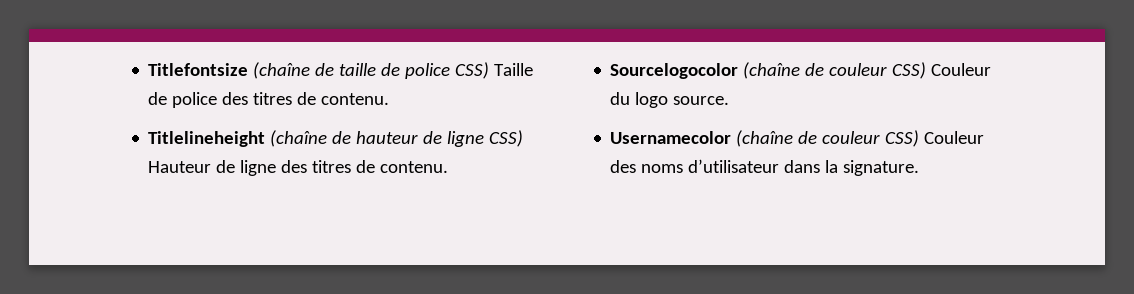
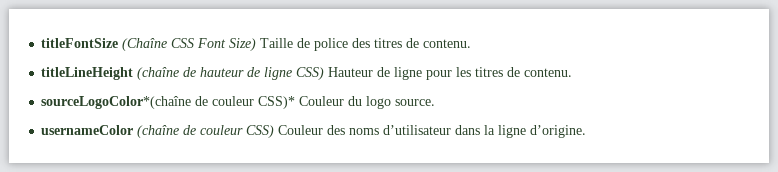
[148,62,490,79] Titlefontsize (chaîne de taille de police CSS) -> [41,38,257,51] titleFontSize (Chaîne CSS Font Size)
[148,131,266,147] Titlelineheight -> [41,67,134,80] titleLineHeight
[281,160,449,173] [610,62,927,79] des titres de contenu. // Sourcelogocolor (chaîne de couleur CSS) -> [426,67,573,80] [41,96,296,109] pour les titres de contenu. // sourceLogoColor*(chaîne de couleur CSS)*
[610,131,732,144] Usernamecolor -> [41,125,134,135] usernameColor
[843,160,920,176] signature. -> [498,125,587,138] ligne d’origine.

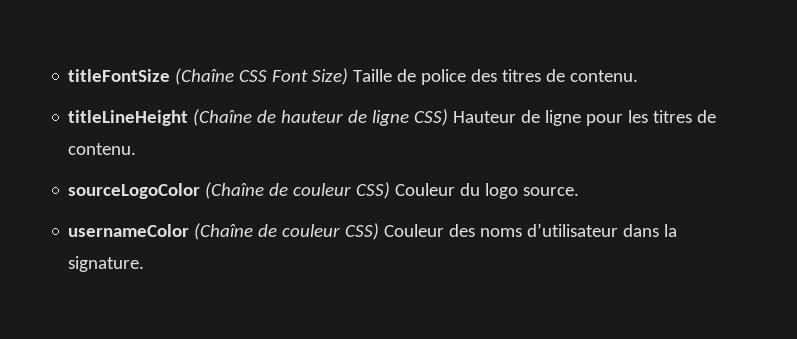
[137,67,180,80] (chaîne -> [193,109,253,126] (Chaîne
[41,96,296,109] sourceLogoColor*(chaîne de couleur CSS)* -> [68,182,391,199] sourceLogoColor (Chaîne de couleur CSS)
[137,125,180,138] (chaîne -> [194,223,254,240] (Chaîne
[498,125,587,138] ligne d’origine. -> [68,256,145,272] signature.

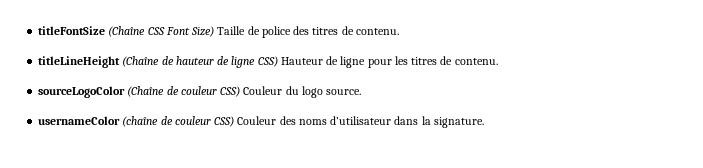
[194,223,254,240] (Chaîne -> [122,116,159,127] (chaîne

